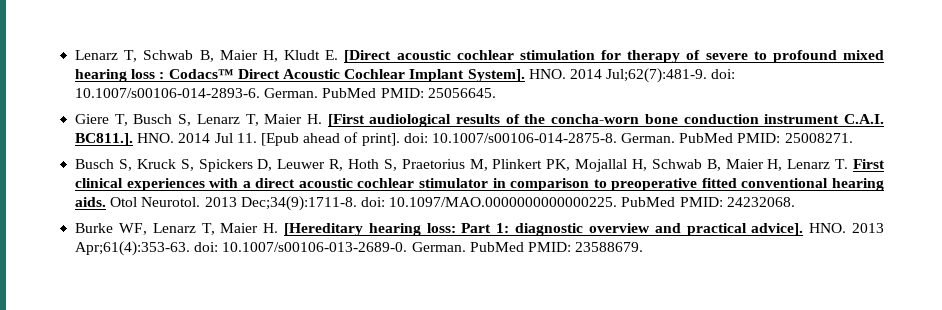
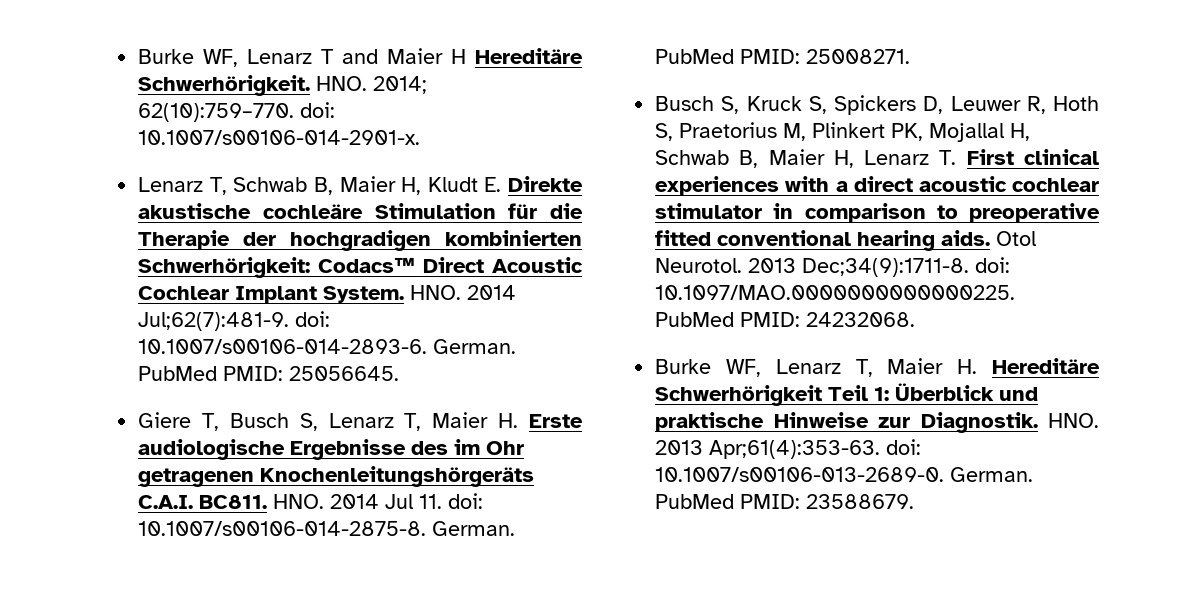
(75, 55) none -> [138,48,583,67] [138,75,428,96] [138,102,336,122] [138,130,421,145] Burke WF, Lenarz T and Maier H Hereditäre Schwerhörigkeit. HNO. 2014; 62(10):759–770. doi: 10.1007/s00106-014-2901-x. //
[344,50,885,63] [75,69,165,82] [Direct acoustic cochlear stimulation for therapy of severe to profound mixed hearing loss : -> [508,176,584,192] [138,203,583,219] [138,230,582,251] [138,257,311,278] Direkte akustische cochleäre Stimulation für die Therapie der hochgradigen kombinierten Schwerhörigkeit:
[467,69,525,82] System]. -> [323,286,405,303] System.
[327,114,885,127] [75,132,400,146] [First audiological results of the concha-worn bone conduction instrument C.A.I. BC811.]. HNO. 2014 Jul 11. [Epub ahead of print]. -> [529,414,584,428] [138,439,525,460] [138,466,535,487] [138,494,443,509] Erste audiologische Ergebnisse des im Ohr getragenen Knochenleitungshörgeräts C.A.I. BC811. HNO. 2014 Jul 11.
[283,223,804,236] [Hereditary hearing loss: Part 1: diagnostic overview and practical advice]. -> [992,358,1100,374] [655,383,1039,406] [655,412,1038,433] Hereditäre Schwerhörigkeit Teil 1: Überblick und praktische Hinweise zur Diagnostik.

